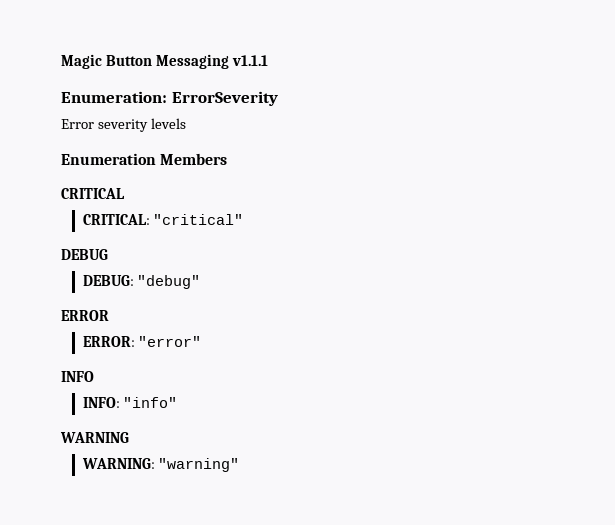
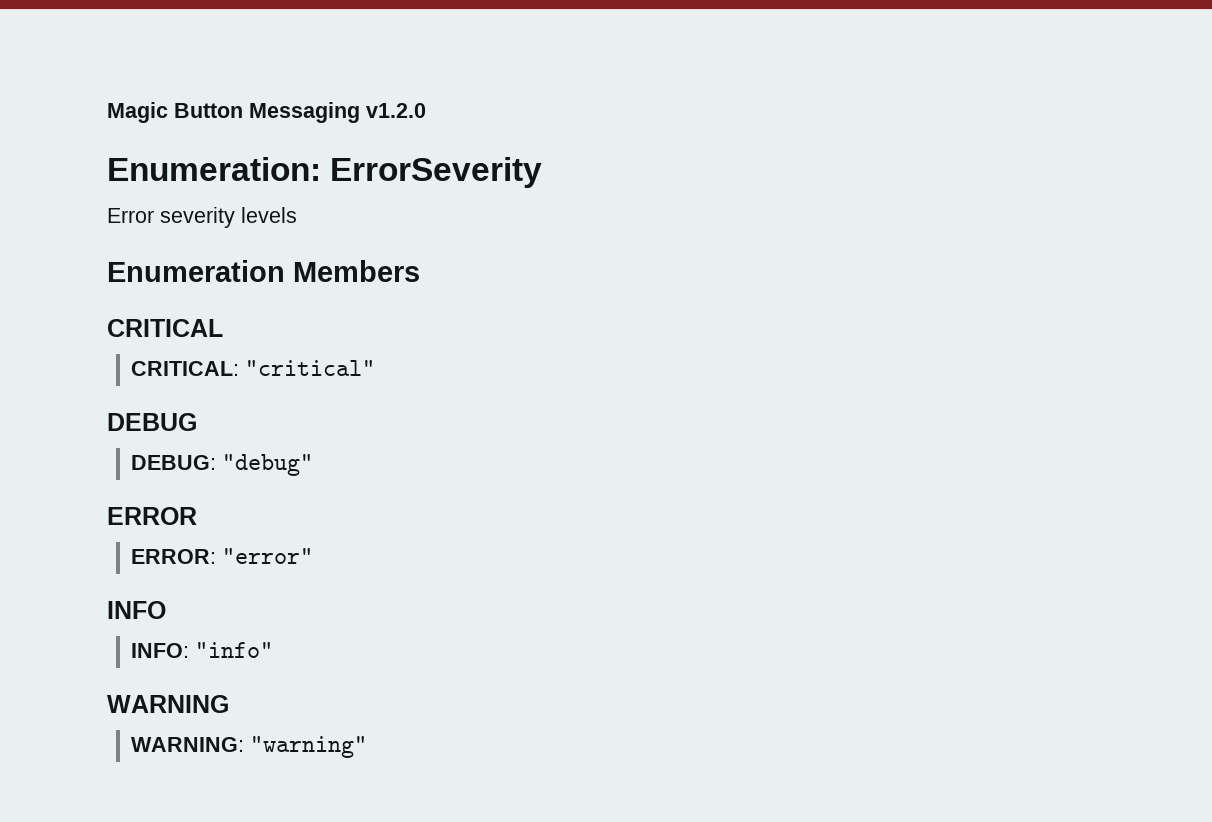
[231,55,268,66] v1.1.1 -> [366,103,426,118] v1.2.0

